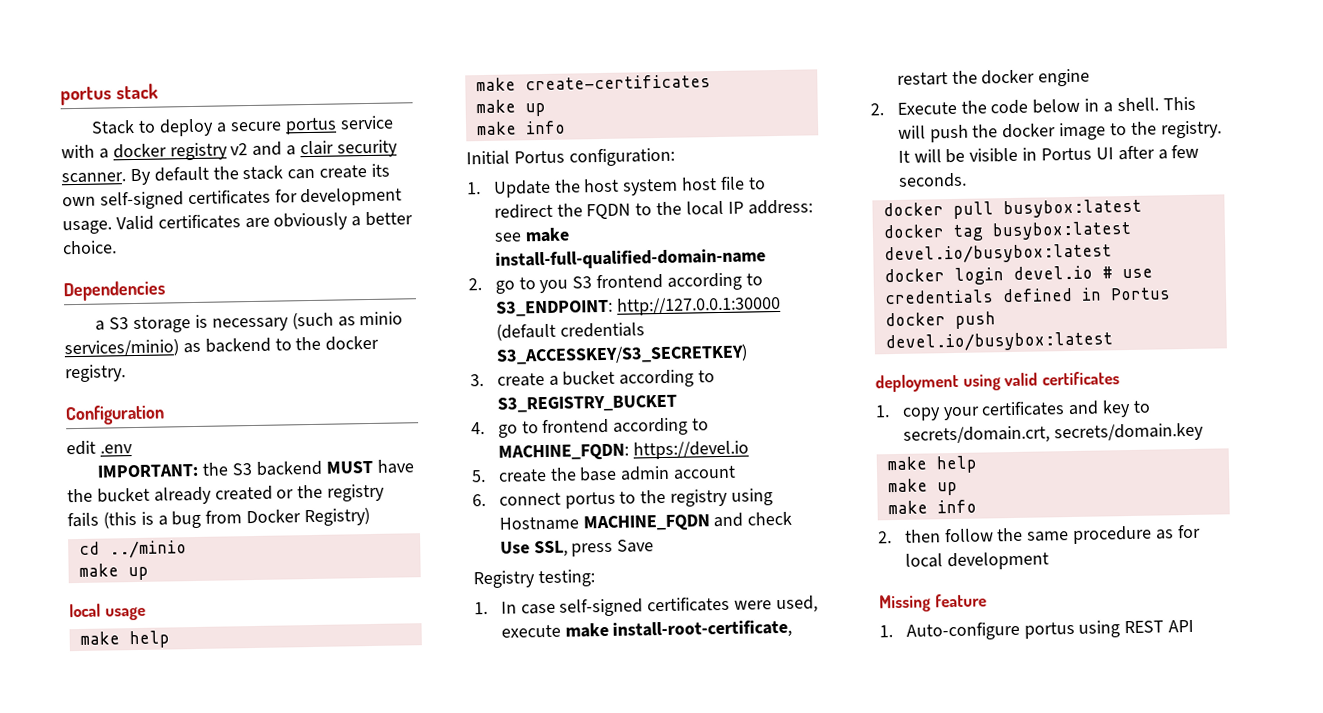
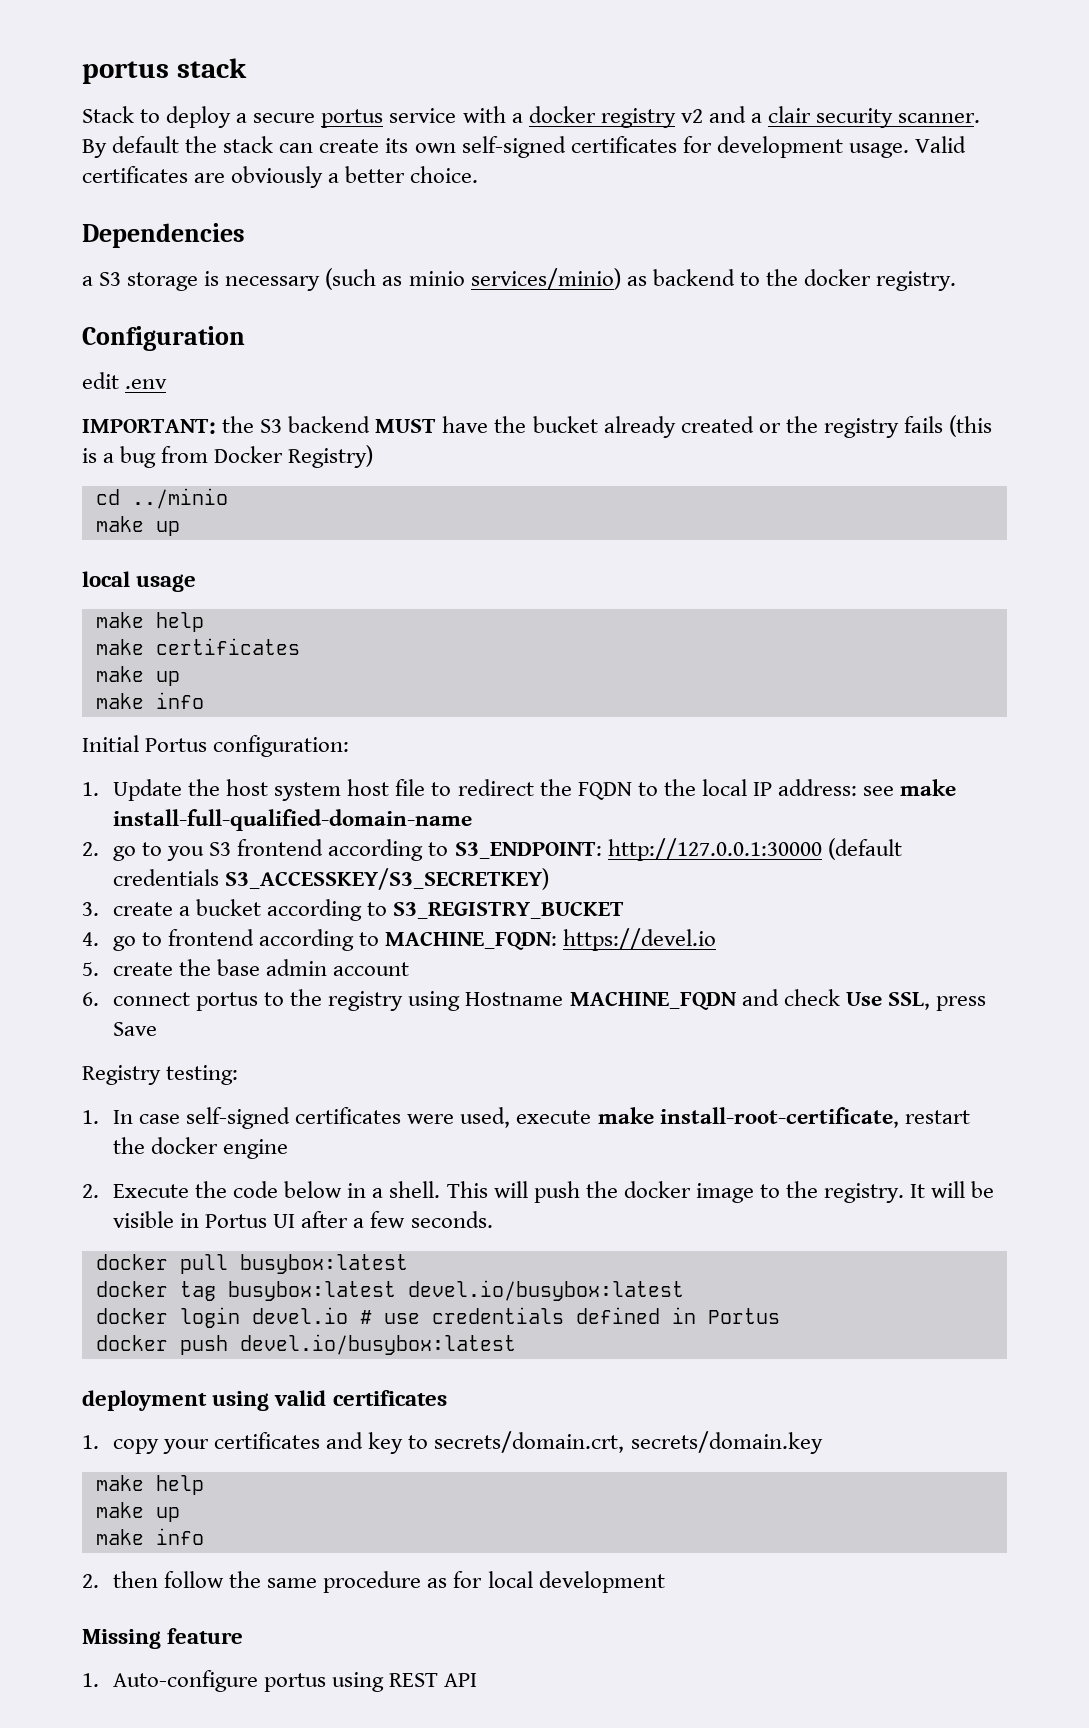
[524,74,711,91] create-certificates -> [155,638,300,655] certificates

